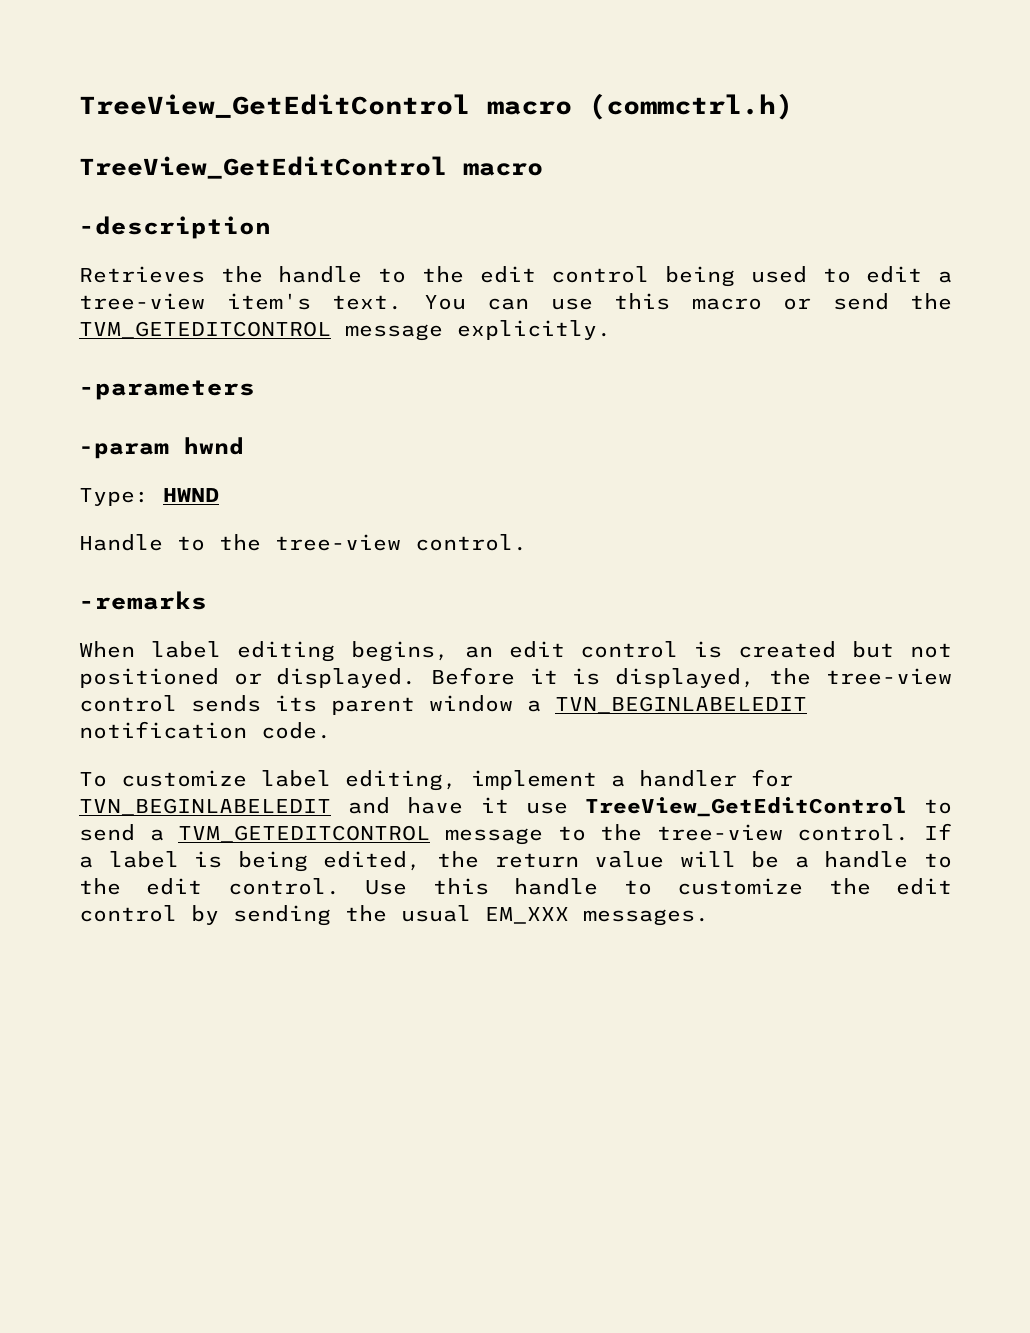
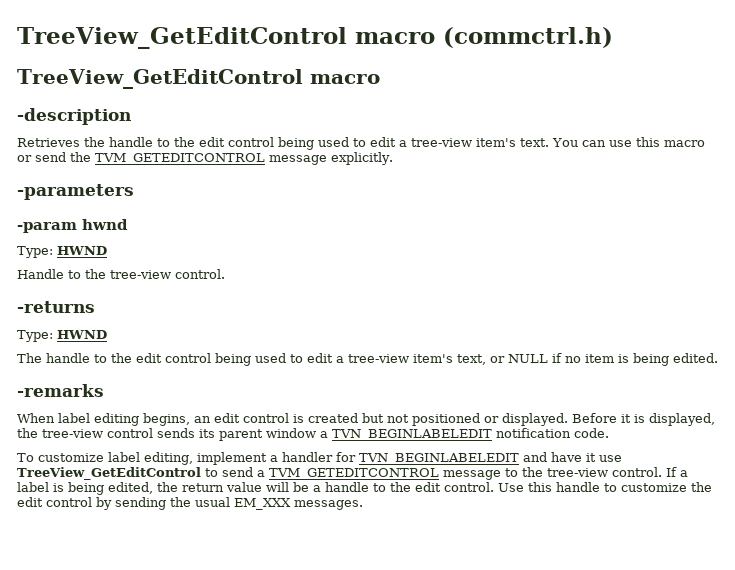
(527, 542) none -> [17,301,95,313] [17,330,107,342] [17,353,718,366] // -returns // Type: HWND // The handle to the edit control being used to edit a tree-view item's text, or NULL if no item is being edited.

